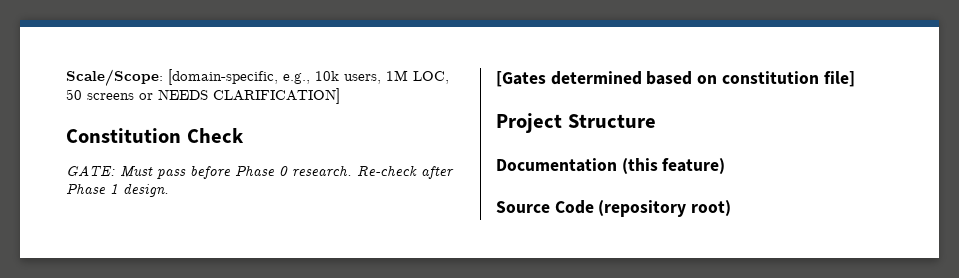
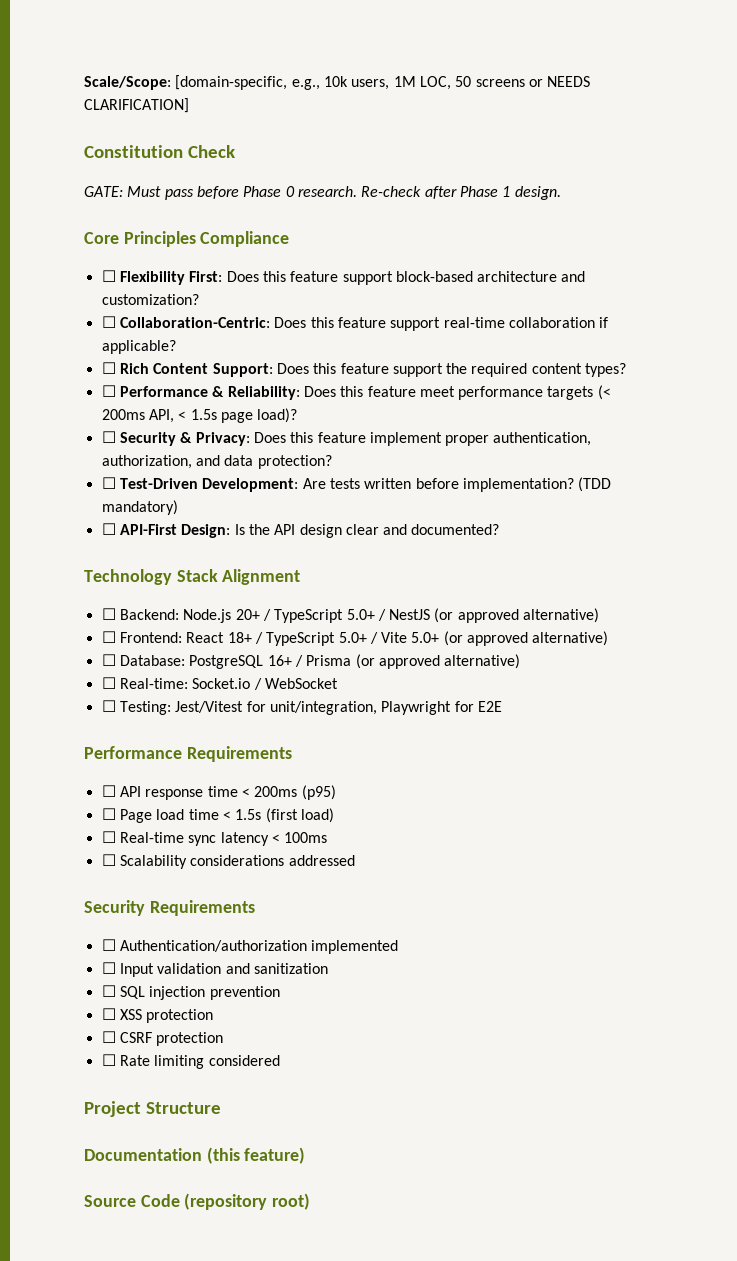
[496,71,855,87] [Gates determined based on constitution file] -> [84,231,290,247] [101,270,586,285] [101,294,199,305] [101,316,609,331] [101,340,176,354] [101,362,627,377] [101,385,611,400] [101,408,298,423] [101,431,592,446] [101,455,332,469] [101,477,612,492] [101,500,178,515] [101,523,500,538] [84,569,301,585] [101,608,600,623] [101,631,609,646] [101,654,521,669] [101,677,338,690] [101,700,502,715] [84,746,292,762] [101,785,336,800] [101,808,334,823] [101,831,328,846] [101,854,355,869] [84,900,255,916] [101,939,399,954] [101,962,328,977] [101,985,280,1000] [101,1008,214,1023] [101,1031,224,1046] [101,1054,280,1069] Core Principles Compliance // ☐ Flexibility First: Does this feature support block-based architecture and customization? // ☐ Collaboration-Centric: Does this feature support real-time collaboration if applicable? // ☐ Rich Content Support: Does this feature support the required content types? // ☐ Performance & Reliability: Does this feature meet performance targets (< 200ms API, < 1.5s page load)? // ☐ Security & Privacy: Does this feature implement proper authentication, authorization, and data protection? // ☐ Test-Driven Development: Are tests written before implementation? (TDD mandatory) // ☐ API-First Design: Is the API design clear and documented? // Technology Stack Alignment // ☐ Backend: Node.js 20+ / TypeScript 5.0+ / NestJS (or approved alternative) // ☐ Frontend: React 18+ / TypeScript 5.0+ / Vite 5.0+ (or approved alternative) // ☐ Database: PostgreSQL 16+ / Prisma (or approved alternative) // ☐ Real-time: Socket.io / WebSocket // ☐ Testing: Jest/Vitest for unit/integration, Playwright for E2E // Performance Requirements // ☐ API response time < 200ms (p95) // ☐ Page load time < 1.5s (first load) // ☐ Real-time sync latency < 100ms // ☐ Scalability considerations addressed // Security Requirements // ☐ Authentication/authorization implemented // ☐ Input validation and sanitization // ☐ SQL injection prevention // ☐ XSS protection // ☐ CSRF protection // ☐ Rate limiting considered

